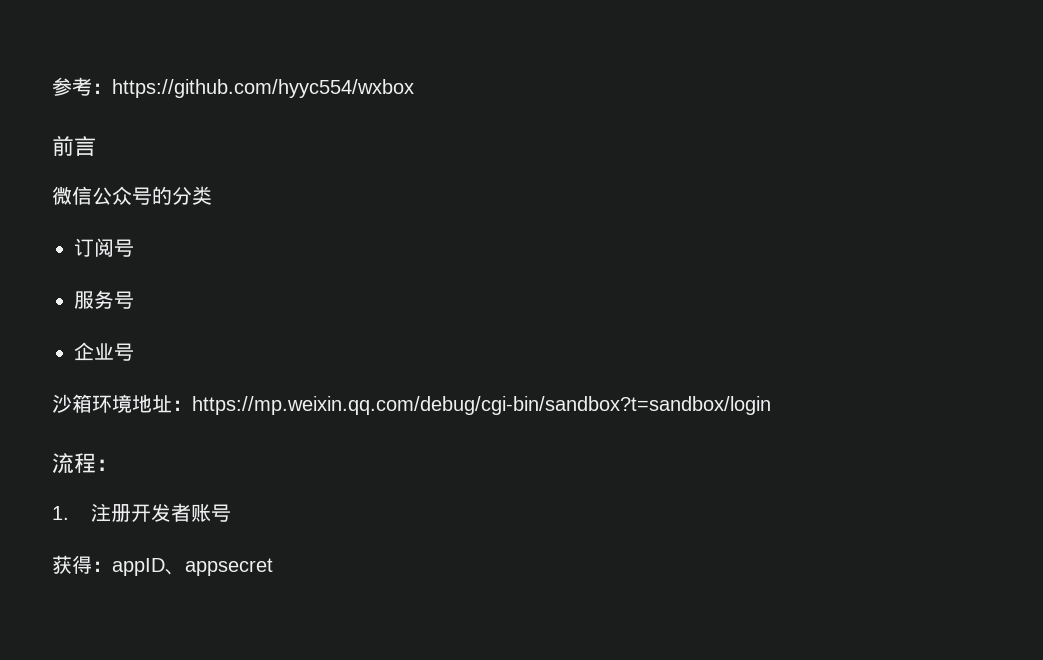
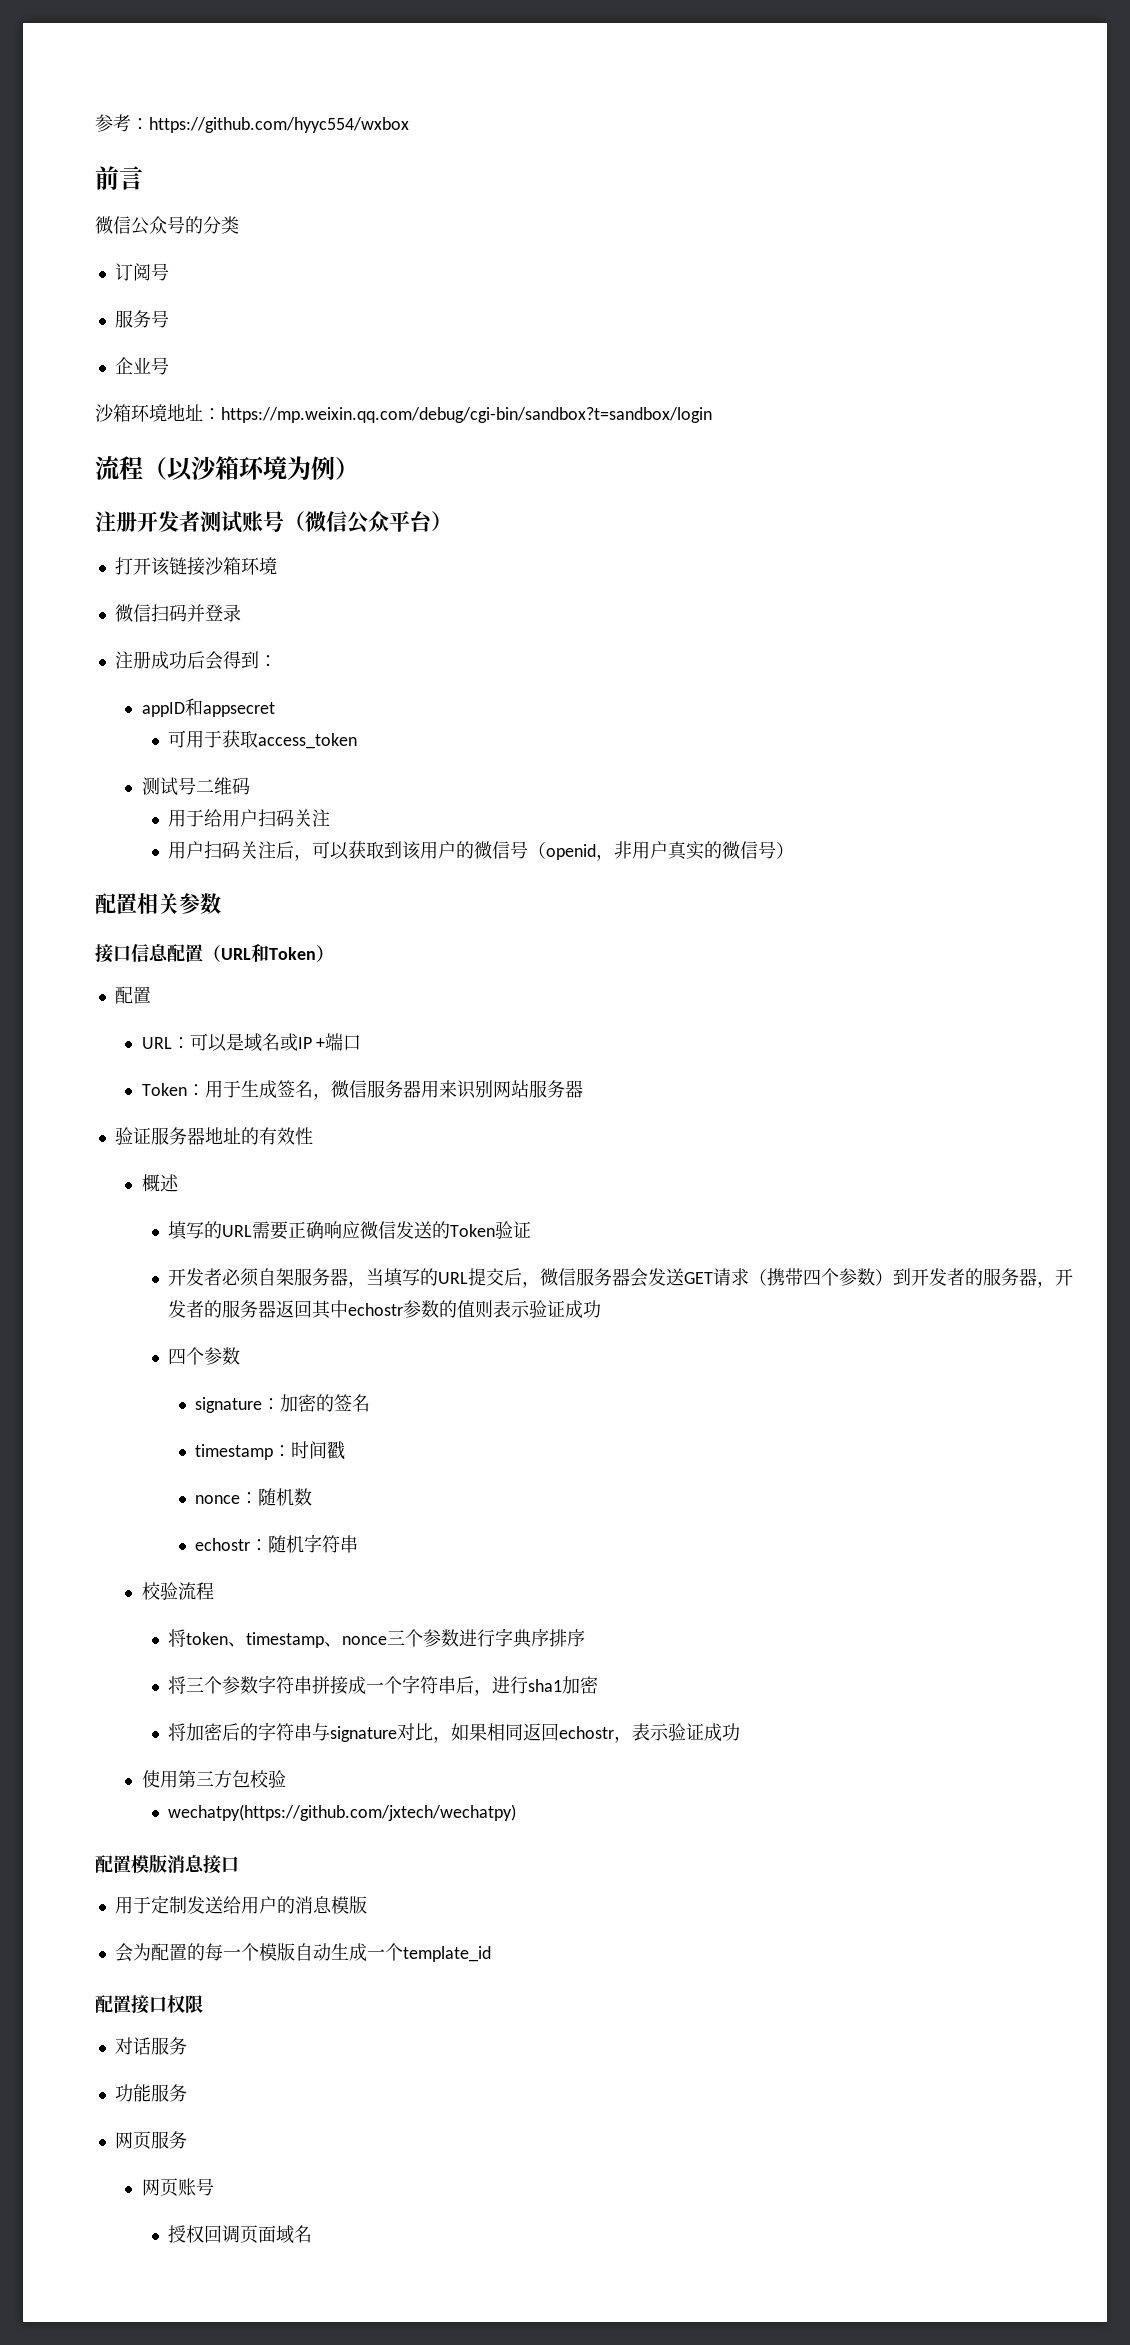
[96,459,118,471] [52,503,232,522] [52,555,273,576] ： // 1.注册开发者账号 // 获得：appID、appsecret -> [143,456,359,481] [95,511,452,534] [114,557,277,576] [114,604,241,622] [114,651,277,670] [141,698,275,717] [168,730,358,749] [141,777,250,796] [168,809,331,827] [168,841,795,861] [95,893,221,914] [95,944,334,963] [114,986,151,1004] [141,1033,362,1052] [141,1080,583,1100] [114,1127,313,1145] [141,1174,179,1192] [168,1221,532,1240] [168,1268,1074,1288] [168,1300,602,1319] [168,1347,241,1365] [194,1394,370,1413] [194,1441,345,1460] [194,1488,312,1506] [194,1534,358,1553] [141,1582,214,1600] [168,1628,586,1648] [168,1675,599,1696] [168,1722,741,1743] [141,1770,286,1788] [168,1804,517,1821] [95,1854,239,1874] [114,1895,367,1914] [114,1943,491,1962] [95,1995,203,2014] [114,2037,187,2055] [114,2084,187,2102] [114,2131,187,2150] [141,2178,214,2197] [168,2225,313,2244] （以沙箱环境为例） // 注册开发者测试账号（微信公众平台） // 打开该链接沙箱环境 // 微信扫码并登录 // 注册成功后会得到： // appID和appsecret // 可用于获取access_token // 测试号二维码 // 用于给用户扫码关注 // 用户扫码关注后，可以获取到该用户的微信号（openid，非用户真实的微信号） // 配置相关参数 // 接口信息配置（URL和Token） // 配置 // URL：可以是域名或IP +端口 // Token：用于生成签名，微信服务器用来识别网站服务器 // 验证服务器地址的有效性 // 概述 // 填写的URL需要正确响应微信发送的Token验证 // 开发者必须自架服务器，当填写的URL提交后，微信服务器会发送GET请求（携带四个参数）到开发者的服务器，开发者的服务器返回其中echostr参数的值则表示验证成功 // 四个参数 // signature：加密的签名 // timestamp：时间戳 // nonce：随机数 // echostr：随机字符串 // 校验流程 // 将token、timestamp、nonce三个参数进行字典序排序 // 将三个参数字符串拼接成一个字符串后，进行sha1加密 // 将加密后的字符串与signature对比，如果相同返回echostr，表示验证成功 // 使用第三方包校验 // wechatpy(https://github.com/jxtech/wechatpy) // 配置模版消息接口 // 用于定制发送给用户的消息模版 // 会为配置的每一个模版自动生成一个template_id // 配置接口权限 // 对话服务 // 功能服务 // 网页服务 // 网页账号 // 授权回调页面域名

